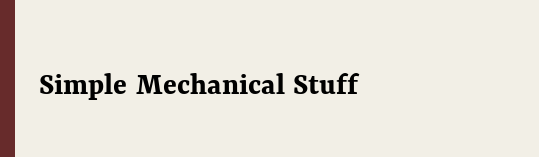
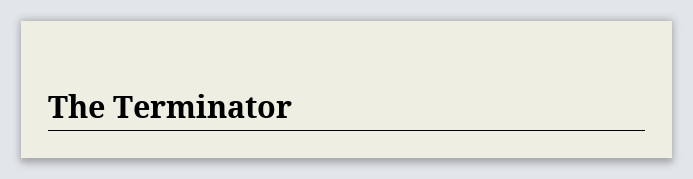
[39,73,361,100] Simple Mechanical Stuff -> [48,94,293,118] The Terminator

